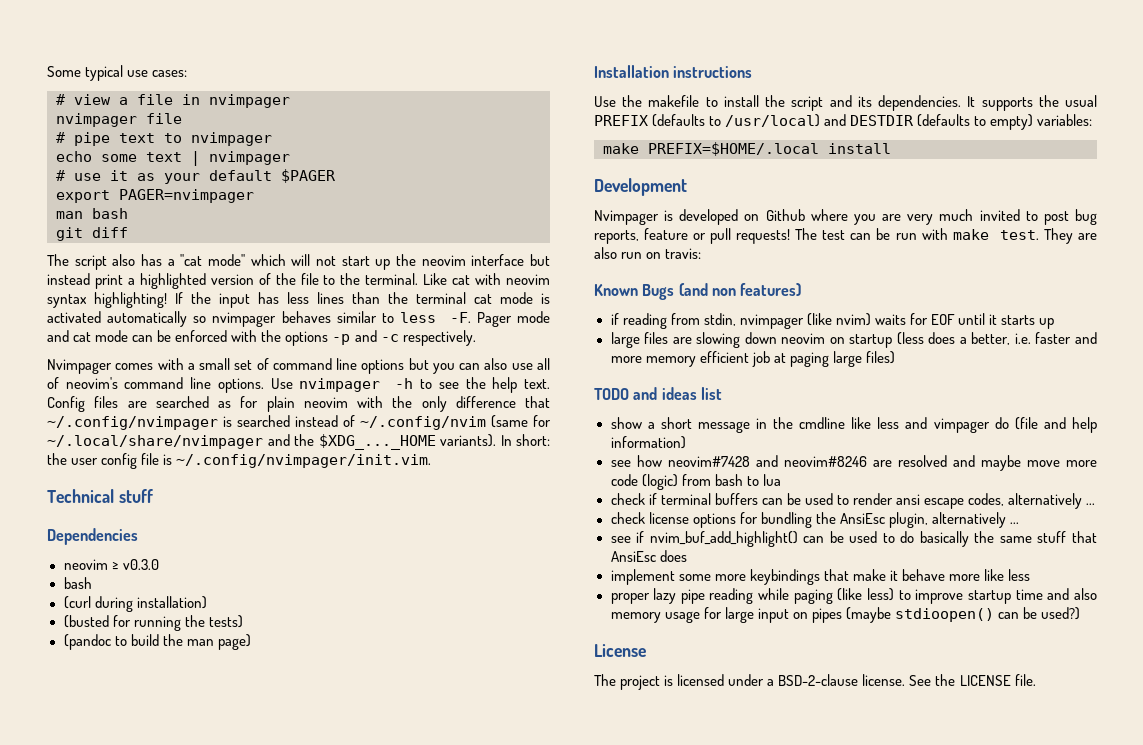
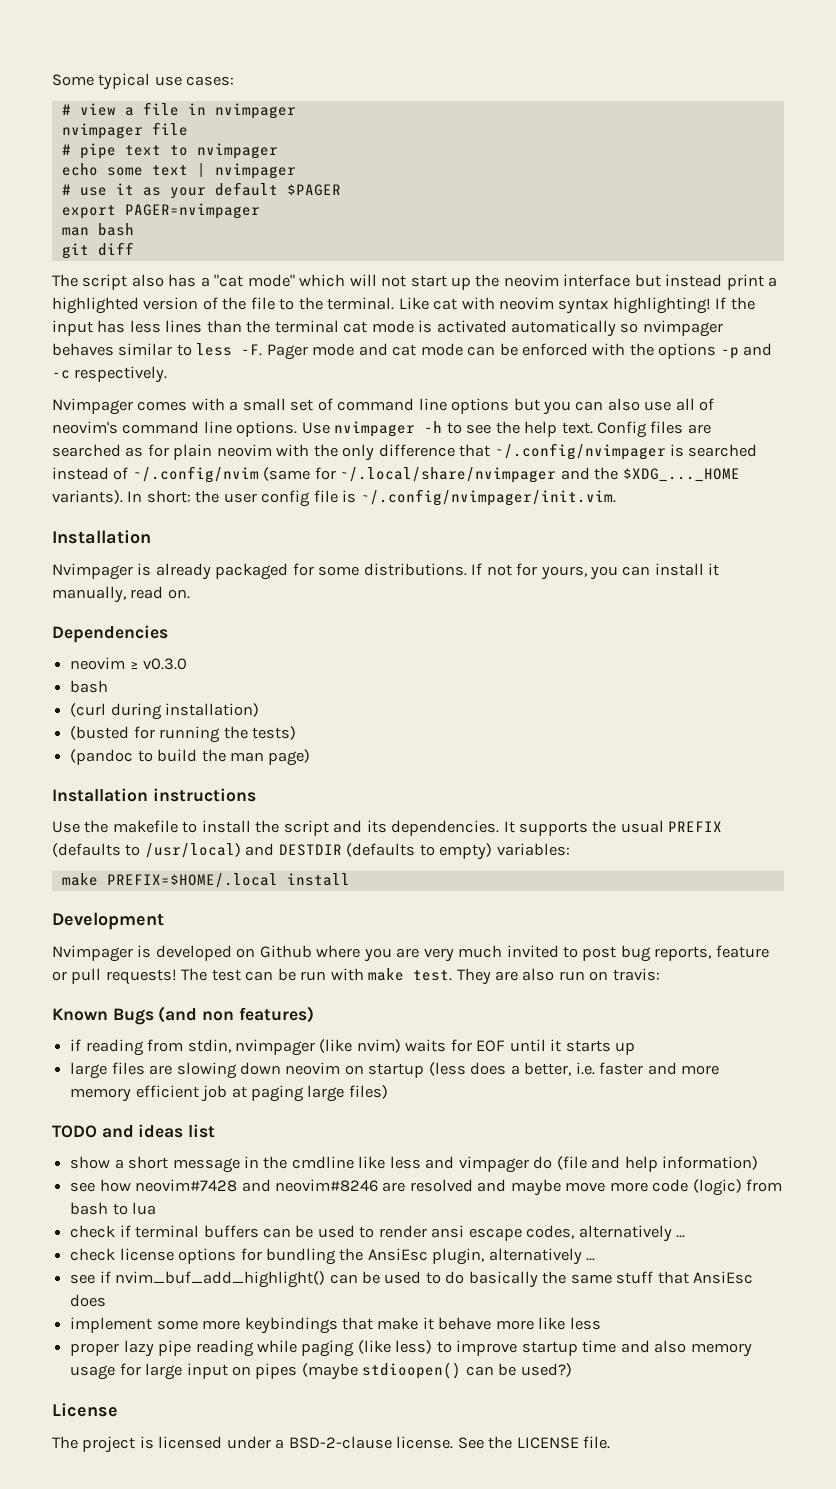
[47,489,153,503] Technical stuff -> [52,530,151,544] [52,563,720,580] [52,586,190,603] Installation // Nvimpager is already packaged for some distributions. If not for yours, you can install it manually, read on.

